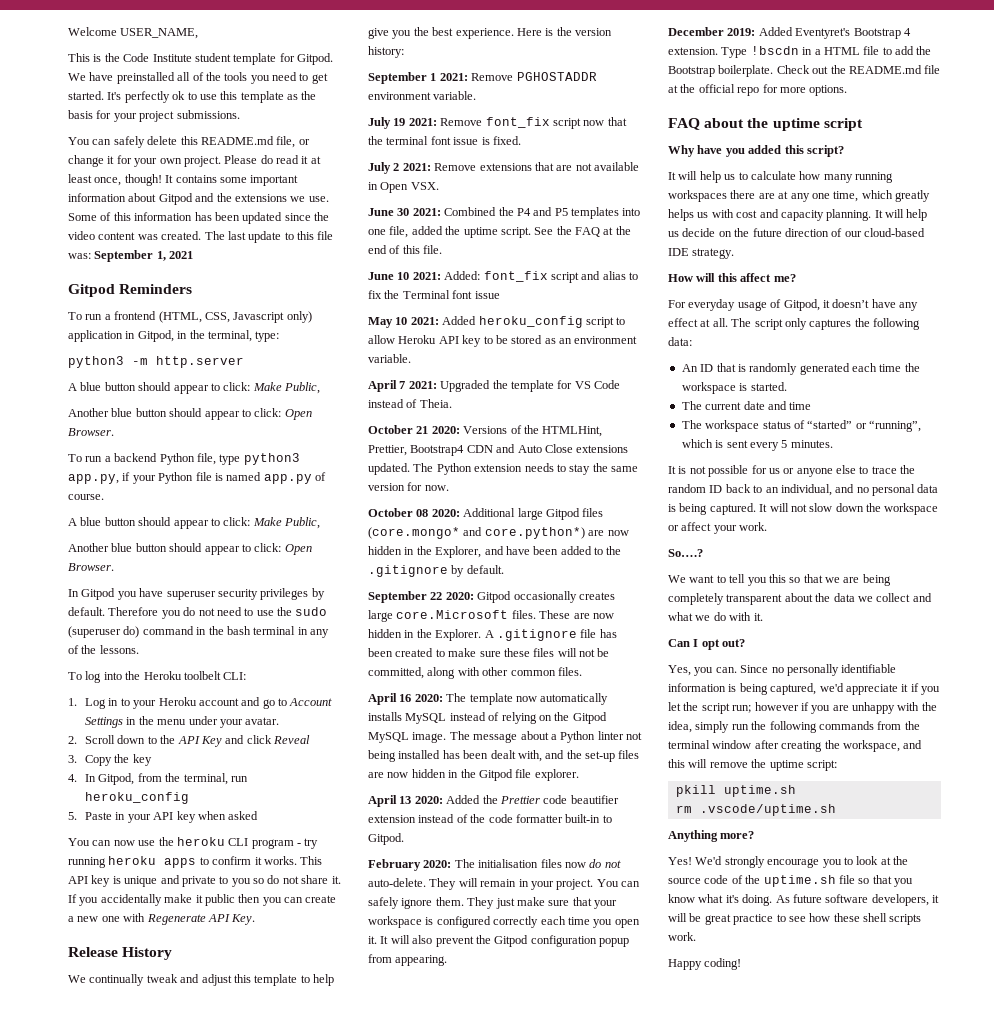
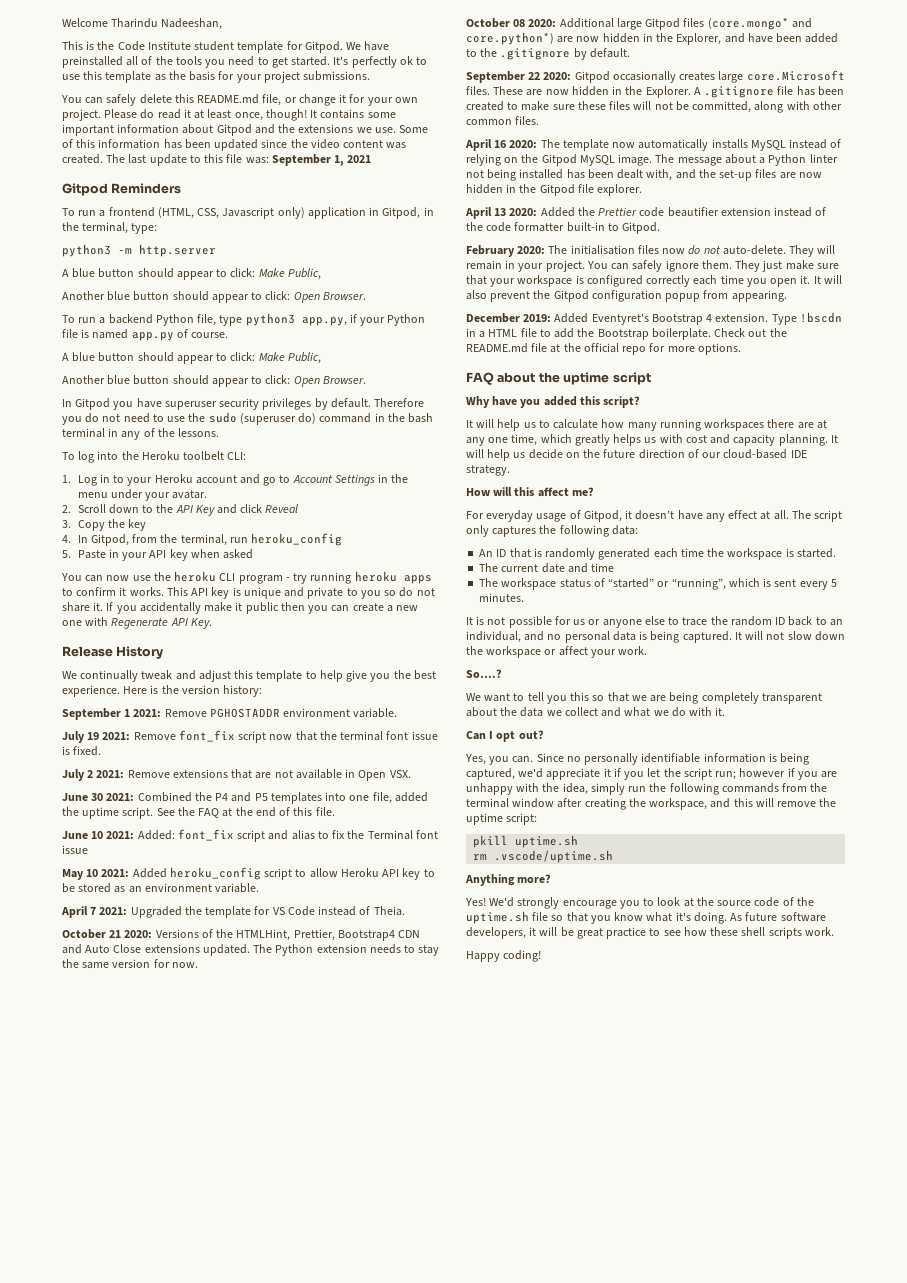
[120,28,199,39] USER_NAME, -> [111,18,223,30] Tharindu Nadeeshan,

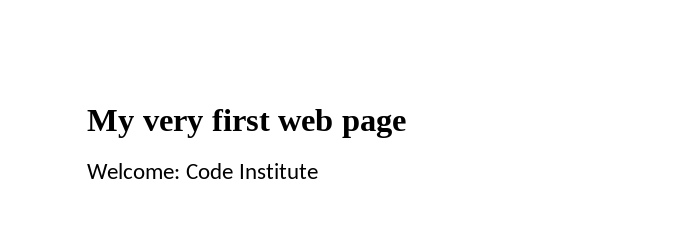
[62,18,223,30] [62,41,390,53] [62,56,428,68] [62,71,371,83] [61,94,418,106] [62,109,396,121] [62,124,429,136] [62,139,407,151] [62,154,372,166] [62,183,182,196] [62,207,434,219] [62,222,158,234] [62,244,216,257] [62,268,321,280] [62,291,366,303] [62,313,426,326] [62,329,229,341] [62,352,321,364] [62,375,366,387] [62,398,425,410] [62,412,434,425] [62,428,220,440] [62,451,247,463] [62,474,409,486] [77,489,208,501] [62,504,299,516] [62,519,147,531] [62,533,342,546] [62,549,253,561] [61,571,432,584] [62,587,435,599] [62,602,419,614] [62,617,212,629] [62,646,164,659] [62,670,436,682] [62,685,263,697] [62,708,398,720] [62,730,438,743] [62,746,102,756] [62,769,411,781] [62,792,428,804] [62,807,335,819] [62,829,438,842] [62,845,88,854] [62,867,435,880] [62,883,260,893] [61,906,405,918] [62,929,421,941] [62,944,440,956] [62,959,198,969] [466,17,812,30] [466,32,839,45] [466,48,630,60] [466,70,845,83] [466,86,844,98] [466,101,842,113] [466,116,540,125] [465,139,842,151] [466,154,838,166] [466,169,822,181] [466,184,643,196] [465,207,827,219] [466,222,661,234] [466,245,836,257] [466,260,839,272] [466,275,842,287] [466,290,787,302] [466,312,842,325] [466,328,787,340] [466,343,741,355] [466,372,651,385] [466,396,641,408] [466,419,827,431] [466,434,838,446] [466,449,807,461] [466,465,510,476] [466,487,594,497] [466,510,843,522] [466,525,638,537] [479,548,836,560] [479,563,615,573] [479,578,837,590] [479,593,525,602] [466,616,843,628] [466,631,845,643] [466,646,648,658] [466,669,502,678] [466,692,822,704] [466,707,726,717] [466,730,544,742] [465,753,810,765] [466,768,838,780] [466,783,828,795] [466,798,837,810] [466,813,538,825] [473,835,579,848] [473,850,614,863] [465,874,552,886] [465,897,814,909] [466,911,826,924] [466,927,834,939] [466,950,542,962] Welcome Tharindu Nadeeshan, // This is the Code Institute student template for Gitpod. We have preinstalled all of the tools you need to get started. It's perfectly ok to use this template as the basis for your project submissions. // You can safely delete this README.md file, or change it for your own project. Please do read it at least once, though! It contains some important information about Gitpod and the extensions we use. Some of this information has been updated since the video content was created. The last update to this file was: September 1, 2021 // Gitpod Reminders // To run a frontend (HTML, CSS, Javascript only) application in Gitpod, in the terminal, type: // python3 -m http.server // A blue button should appear to click: Make Public, // Another blue button should appear to click: Open Browser. // To run a backend Python file, type python3 app.py, if your Python file is named app.py of course. // A blue button should appear to click: Make Public, // Another blue button should appear to click: Open Browser. // In Gitpod you have superuser security privileges by default. Therefore you do not need to use the sudo (superuser do) command in the bash terminal in any of the lessons. // To log into the Heroku toolbelt CLI: // 1. Log in to your Heroku account and go to Account Settings in the menu under your avatar. // 2. Scroll down to the API Key and click Reveal // 3. Copy the key // 4. In Gitpod, from the terminal, run heroku_config // 5. Paste in your API key when asked // You can now use the heroku CLI program - try running heroku apps to confirm it works. This API key is unique and private to you so do not share it. If you accidentally make it public then you can create a new one with Regenerate API Key. // Release History // We continually tweak and adjust this template to help give you the best experience. Here is the version history: // September 1 2021: Remove PGHOSTADDR environment variable. // July 19 2021: Remove font_fix script now that the terminal font issue is fixed. // July 2 2021: Remove extensions that are not available in Open VSX. // June 30 2021: Combined the P4 and P5 templates into one file, added the uptime script. See the FAQ at the end of this file. // June 10 2021: Added: font_fix script and alias to fix the Terminal font issue // May 10 2021: Added heroku_config script to allow Heroku API key to be stored as an environment variable. // April 7 2021: Upgraded the template for VS Code instead of Theia. // October 21 2020: Versions of the HTMLHint, Prettier, Bootstrap4 CDN and Auto Close extensions updated. The Python extension needs to stay the same version for now. // October 08 2020: Additional large Gitpod files (core.mongo* and core.python*) are now hidden in the Explorer, and have been added to the .gitignore by default. // September 22 2020: Gitpod occasionally creates large core.Microsoft files. These are now hidden in the Explorer. A .gitignore file has been created to make sure these files will not be committed, along with other common files. // April 16 2020: The template now automatically installs MySQL instead of relying on the Gitpod MySQL image. The message about a Python linter not being installed has been dealt with, and the set-up files are now hidden in the Gitpod file explorer. // April 13 2020: Added the Prettier code beautifier extension instead of the code formatter built-in to Gitpod. // February 2020: The initialisation files now do not auto-delete. They will remain in your project. You can safely ignore them. They just make sure that your workspace is configured correctly each time you open it. It will also prevent the Gitpod configuration popup from appearing. // December 2019: Added Eventyret's Bootstrap 4 extension. Type !bscdn in a HTML file to add the Bootstrap boilerplate. Check out the README.md file at the official repo for more options. // FAQ about the uptime script // Why have you added this script? // It will help us to calculate how many running workspaces there are at any one time, which greatly helps us with cost and capacity planning. It will help us decide on the future direction of our cloud-based IDE strategy. // How will this affect me? // For everyday usage of Gitpod, it doesn’t have any effect at all. The script only captures the following data: // An ID that is randomly generated each time the workspace is started. // The current date and time // The workspace status of “started” or “running”, which is sent every 5 minutes. // It is not possible for us or anyone else to trace the random ID back to an individual, and no personal data is being captured. It will not slow down the workspace or affect your work. // So….? // We want to tell you this so that we are being completely transparent about the data we collect and what we do with it. // Can I opt out? // Yes, you can. Since no personally identifiable information is being captured, we'd appreciate it if you let the script run; however if you are unhappy with the idea, simply run the following commands from the terminal window after creating the workspace, and this will remove the uptime script: // pkill uptime.sh // rm .vscode/uptime.sh // Anything more? // Yes! We'd strongly encourage you to look at the source code of the uptime.sh file so that you know what it's doing. As future software developers, it will be great practice to see how these shell scripts work. // Happy coding! -> [87,109,407,138] [87,163,319,179] My very first web page // Welcome: Code Institute

